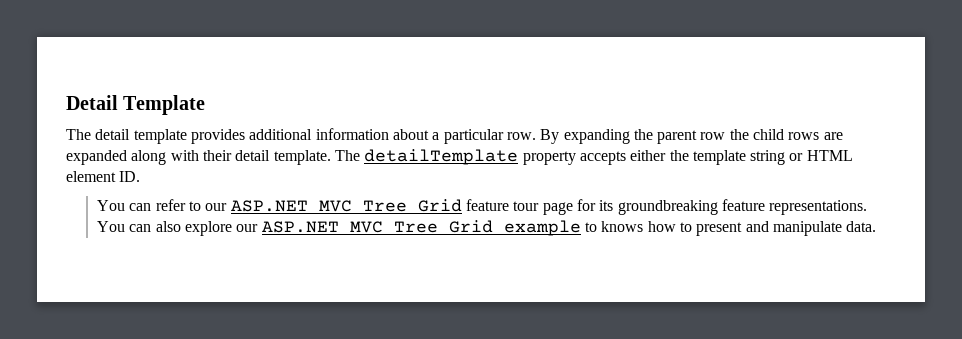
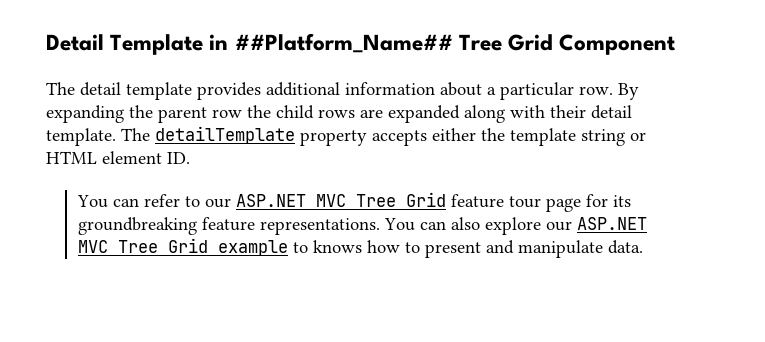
(206, 105) none -> [209,33,676,55] in ##Platform_Name## Tree Grid Component

